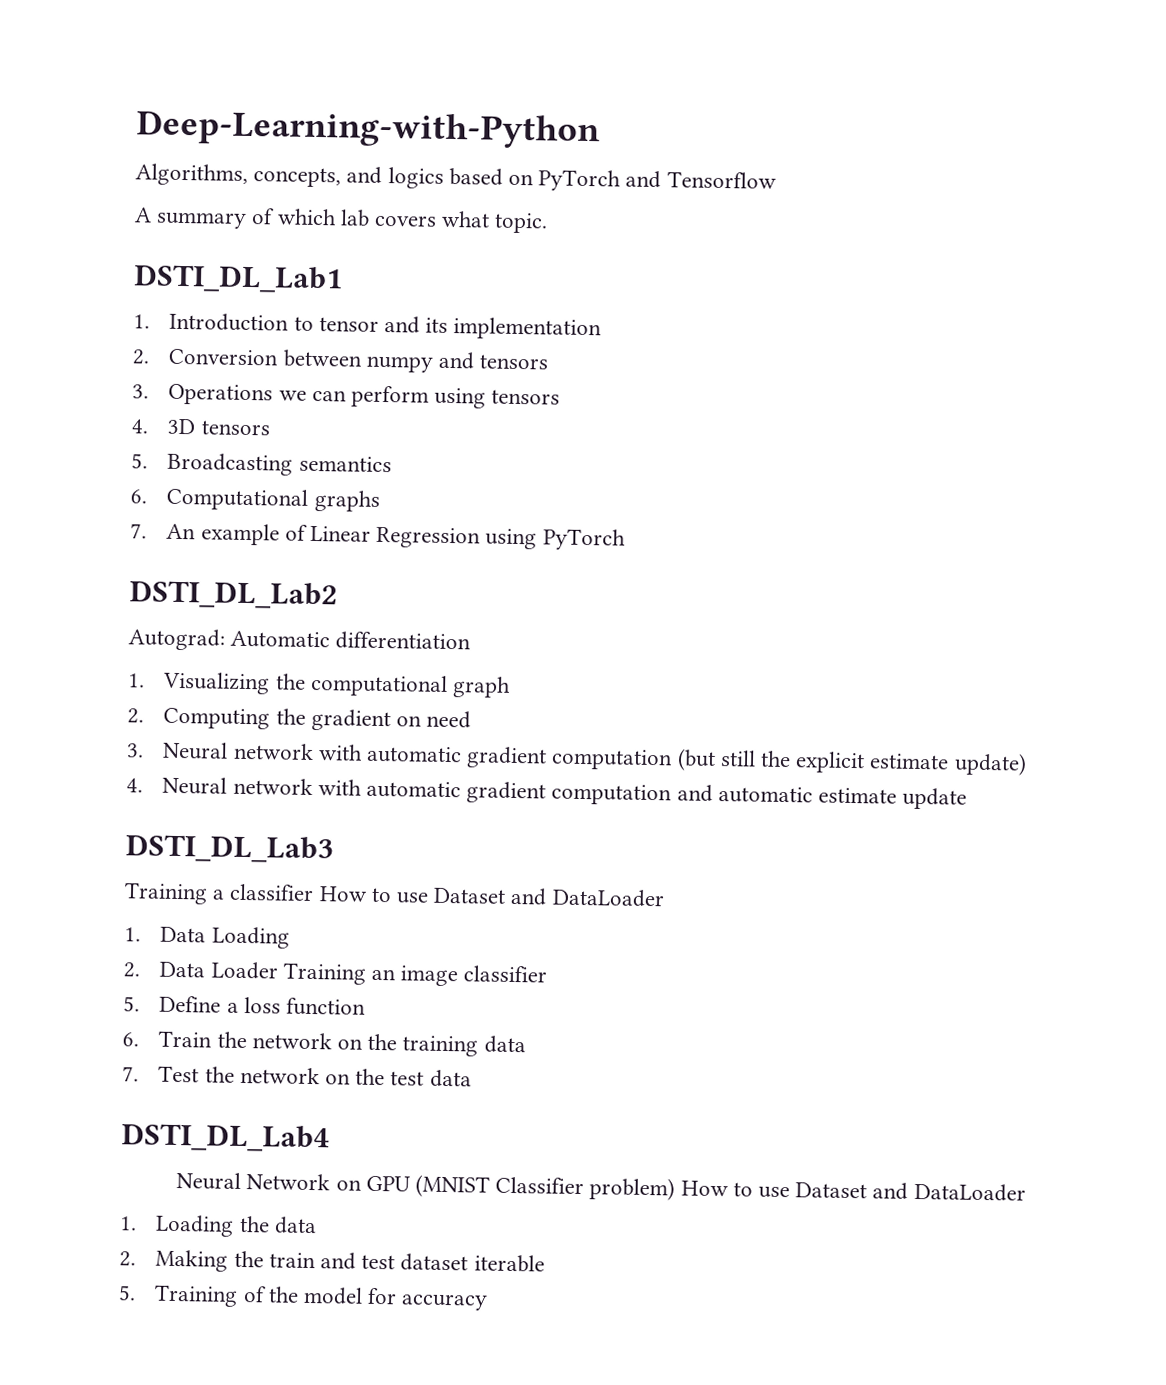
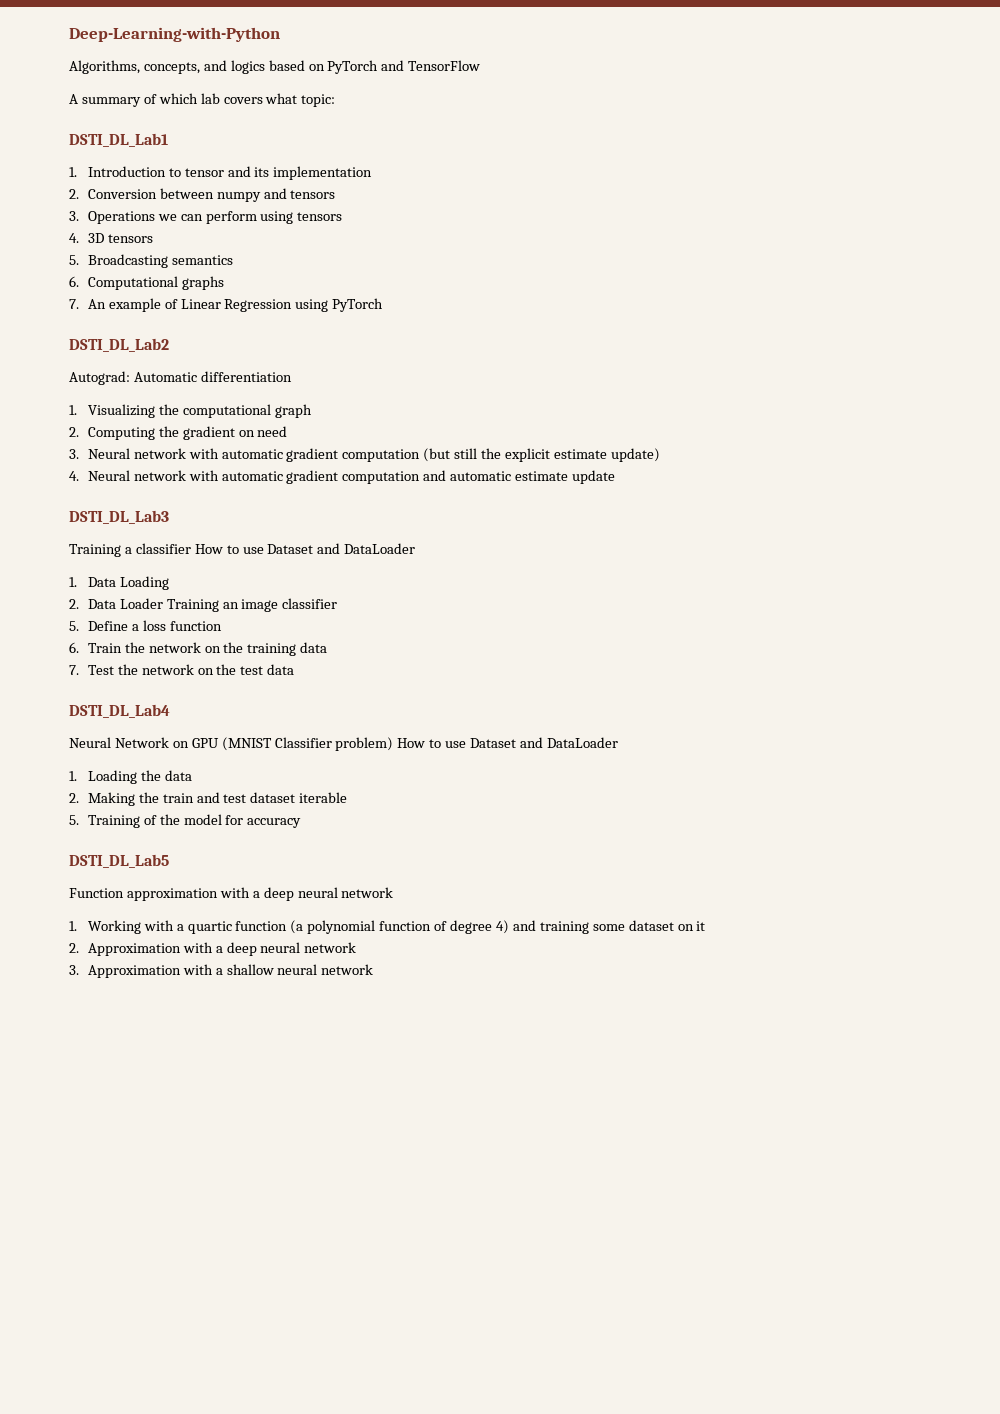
[666,171,777,189] Tensorflow -> [408,60,481,71] TensorFlow
[494,212,549,234] topic. -> [301,94,336,107] topic:
(489, 1302) none -> [69,854,169,868] [69,887,394,901] [69,920,706,934] [69,942,357,956] [69,964,374,978] // DSTI_DL_Lab5 // Function approximation with a deep neural network // 1. Working with a quartic function (a polynomial function of degree 4) and training some dataset on it // 2. Approximation with a deep neural network // 3. Approximation with a shallow neural network

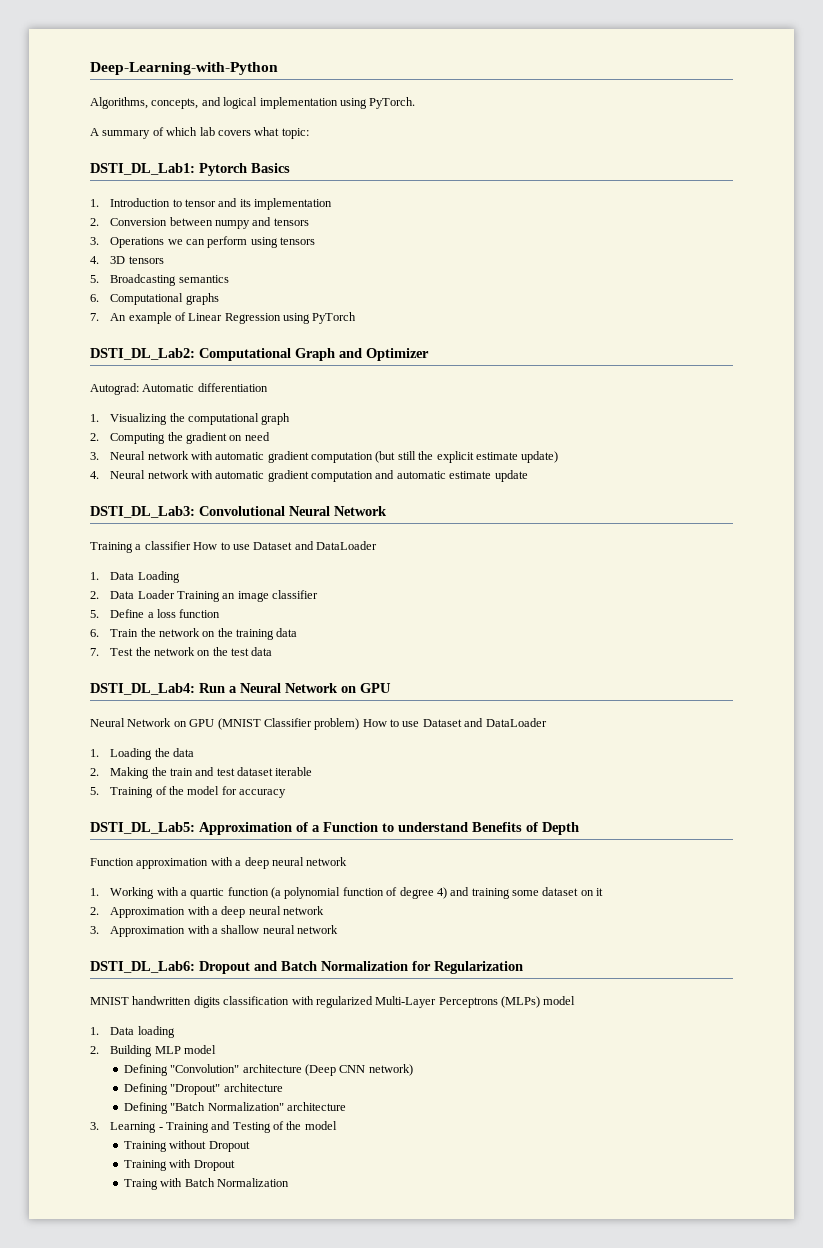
[230,60,481,74] logics based on PyTorch and TensorFlow -> [223,97,416,109] logical implementation using PyTorch.
[69,133,168,147] DSTI_DL_Lab1 -> [90,163,290,176] DSTI_DL_Lab1: Pytorch Basics
[69,338,169,352] DSTI_DL_Lab2 -> [90,348,429,361] DSTI_DL_Lab2: Computational Graph and Optimizer
[69,510,169,524] DSTI_DL_Lab3 -> [90,506,387,518] DSTI_DL_Lab3: Convolutional Neural Network
[69,704,170,718] DSTI_DL_Lab4 -> [90,683,391,695] DSTI_DL_Lab4: Run a Neural Network on GPU
[69,854,169,868] DSTI_DL_Lab5 -> [90,822,579,835] DSTI_DL_Lab5: Approximation of a Function to understand Benefits of Depth
(374, 969) none -> [90,961,523,974] [90,996,576,1008] [90,1026,175,1038] [90,1045,216,1057] [123,1064,413,1076] [123,1083,283,1095] [123,1102,346,1114] [90,1121,337,1133] [123,1140,250,1152] [123,1159,235,1171] [123,1178,289,1190] // DSTI_DL_Lab6: Dropout and Batch Normalization for Regularization // MNIST handwritten digits classification with regularized Multi-Layer Perceptrons (MLPs) model // 1. Data loading // 2. Building MLP model // Defining "Convolution" architecture (Deep CNN network) // Defining "Dropout" architecture // Defining "Batch Normalization" architecture // 3. Learning - Training and Testing of the model // Training without Dropout // Training with Dropout // Traing with Batch Normalization

